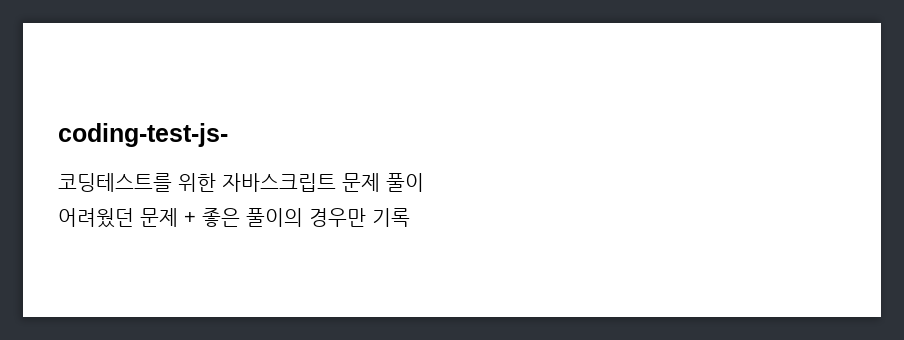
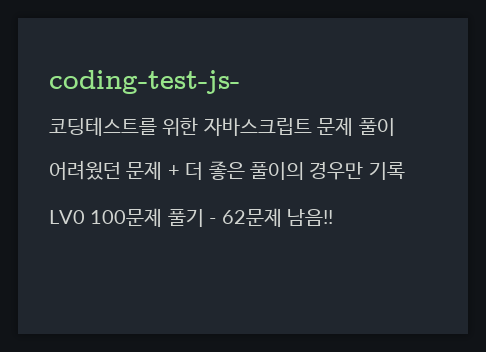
(196, 218) none -> [185,162,204,180] 더
(410, 217) none -> [49,208,333,227] // LV0 100문제 풀기 - 62문제 남음!!

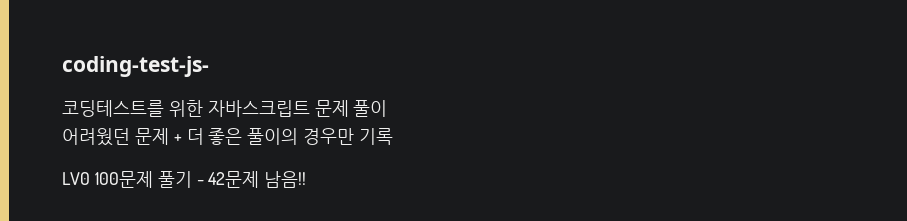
[221,208,282,227] 62문제 -> [208,171,260,188] 42문제

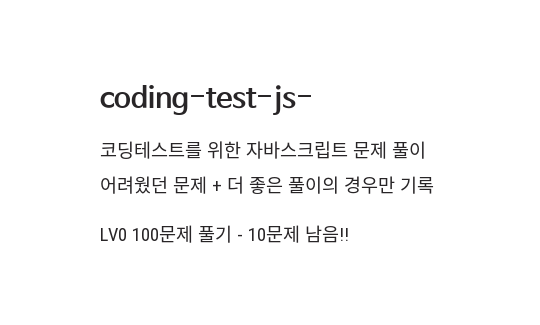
[208,171,260,188] 42문제 -> [247,225,300,243] 10문제

